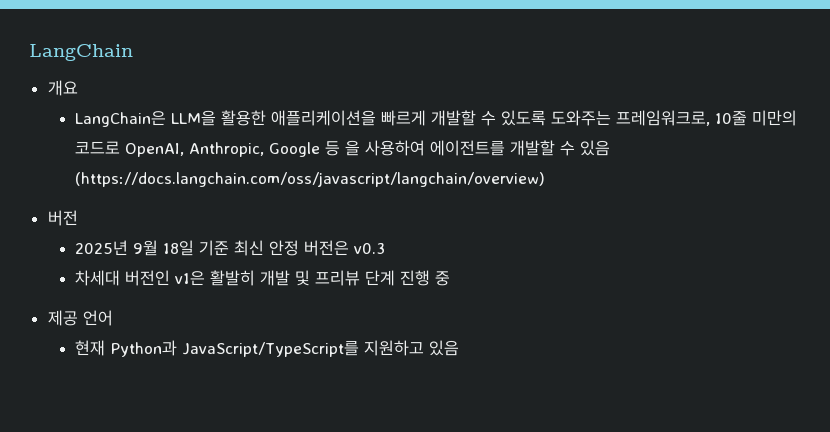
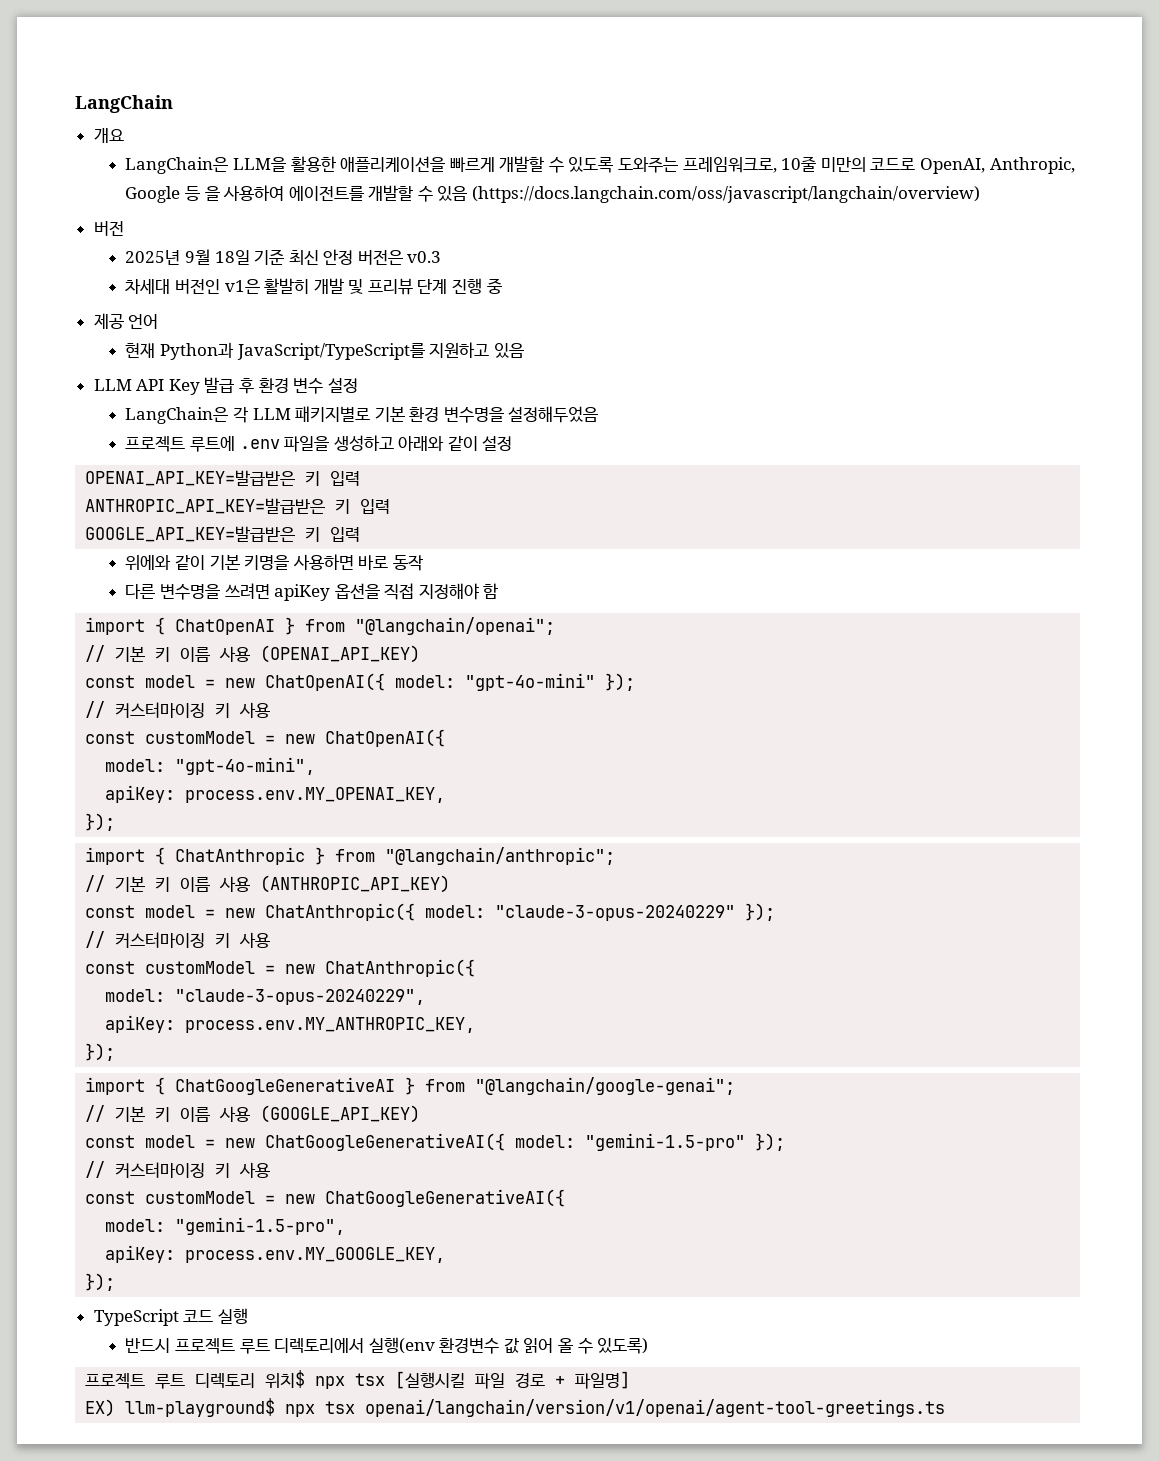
(460, 348) none -> [93,377,358,395] [125,406,599,424] [125,435,513,452] [85,470,361,486] [85,498,391,514] [85,526,361,542] [125,554,423,571] [125,583,499,601] [85,617,556,635] [85,645,421,663] [85,673,636,691] [85,701,271,718] [85,729,446,747] [105,757,316,775] [105,785,446,803] [85,813,116,831] [85,847,616,865] [85,875,451,893] [85,903,776,921] [85,931,271,948] [85,959,476,977] [105,989,426,1005] [105,1015,476,1033] [85,1043,116,1061] [85,1077,736,1095] [85,1105,421,1123] [85,1133,786,1151] [85,1161,271,1178] [85,1189,566,1207] [105,1217,346,1235] [105,1245,446,1263] [85,1273,116,1291] [93,1308,248,1326] [125,1337,649,1354] [85,1370,631,1389] [85,1398,946,1417] // LLM API Key 발급 후 환경 변수 설정 // LangChain은 각 LLM 패키지별로 기본 환경 변수명을 설정해두었음 // 프로젝트 루트에 .env 파일을 생성하고 아래와 같이 설정 // OPENAI_API_KEY=발급받은 키 입력 // ANTHROPIC_API_KEY=발급받은 키 입력 // GOOGLE_API_KEY=발급받은 키 입력 // 위에와 같이 기본 키명을 사용하면 바로 동작 // 다른 변수명을 쓰려면 apiKey 옵션을 직접 지정해야 함 // import { ChatOpenAI } from "@langchain/openai"; // // 기본 키 이름 사용 (OPENAI_API_KEY) // const model = new ChatOpenAI({ model: "gpt-4o-mini" }); // // 커스터마이징 키 사용 // const customModel = new ChatOpenAI({ // model: "gpt-4o-mini", // apiKey: process.env.MY_OPENAI_KEY, // }); // import { ChatAnthropic } from "@langchain/anthropic"; // // 기본 키 이름 사용 (ANTHROPIC_API_KEY) // const model = new ChatAnthropic({ model: "claude-3-opus-20240229" }); // // 커스터마이징 키 사용 // const customModel = new ChatAnthropic({ // model: "claude-3-opus-20240229", // apiKey: process.env.MY_ANTHROPIC_KEY, // }); // import { ChatGoogleGenerativeAI } from "@langchain/google-genai"; // // 기본 키 이름 사용 (GOOGLE_API_KEY) // const model = new ChatGoogleGenerativeAI({ model: "gemini-1.5-pro" }); // // 커스터마이징 키 사용 // const customModel = new ChatGoogleGenerativeAI({ // model: "gemini-1.5-pro", // apiKey: process.env.MY_GOOGLE_KEY, // }); // TypeScript 코드 실행 // 반드시 프로젝트 루트 디렉토리에서 실행(env 환경변수 값 읽어 올 수 있도록) // 프로젝트 루트 디렉토리 위치$ npx tsx [실행시킬 파일 경로 + 파일명] // EX) llm-playground$ npx tsx openai/langchain/version/v1/openai/agent-tool-greetings.ts

